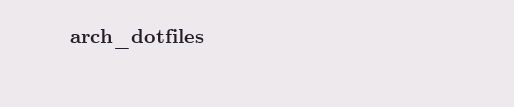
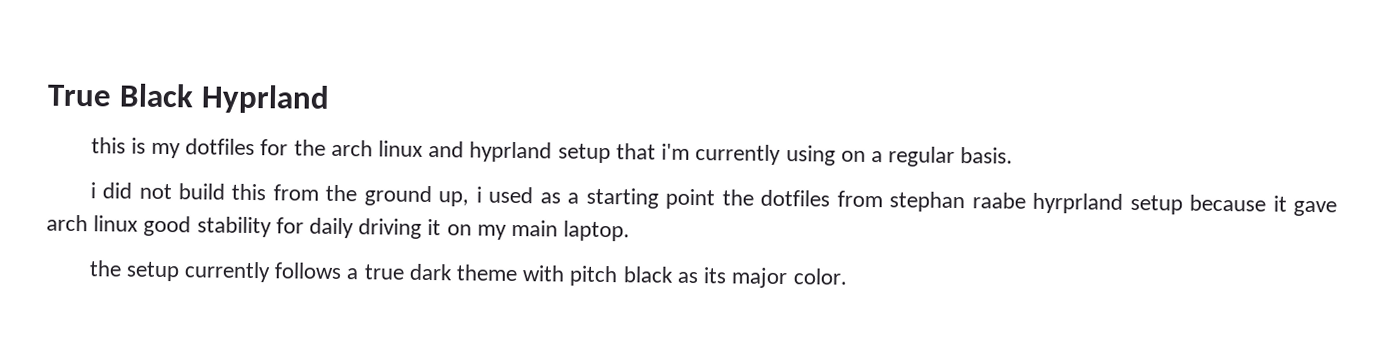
[70,29,204,49] arch_dotfiles -> [47,83,330,114] [90,137,1014,167] [89,182,1337,217] [46,214,631,242] [88,260,847,289] True Black Hyprland // this is my dotfiles for the arch linux and hyprland setup that i'm currently using on a regular basis. // i did not build this from the ground up, i used as a starting point the dotfiles from stephan raabe hyrprland setup because it gave arch linux good stability for daily driving it on my main laptop. // the setup currently follows a true dark theme with pitch black as its major color.

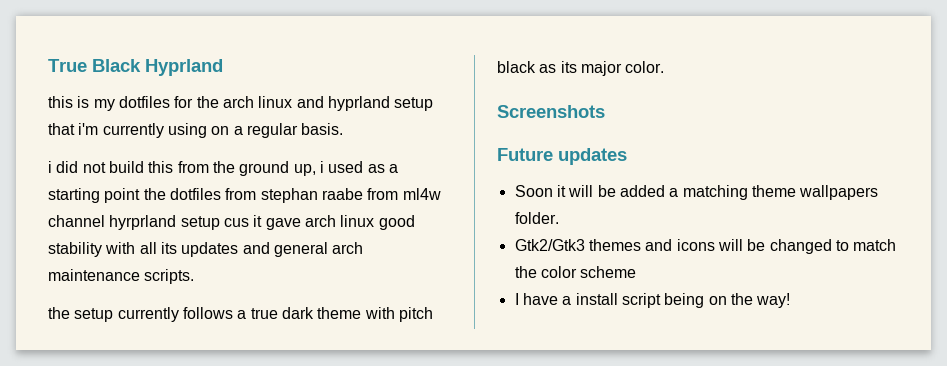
(1026, 200) none -> [367,188,441,200] [48,215,105,227] from ml4w channel
[1189,194,1267,212] because -> [223,218,249,227] cus
[275,217,631,242] for daily driving it on my main laptop. -> [105,242,364,257] [48,269,195,284] with all its updates and general arch maintenance scripts.
(847, 276) none -> [497,105,605,118] [497,148,627,165] [514,185,879,200] [514,212,559,224] [514,239,897,254] [514,266,637,278] [514,293,791,308] // Screenshots // Future updates // Soon it will be added a matching theme wallpapers folder. // Gtk2/Gtk3 themes and icons will be changed to match the color scheme // I have a install script being on the way!

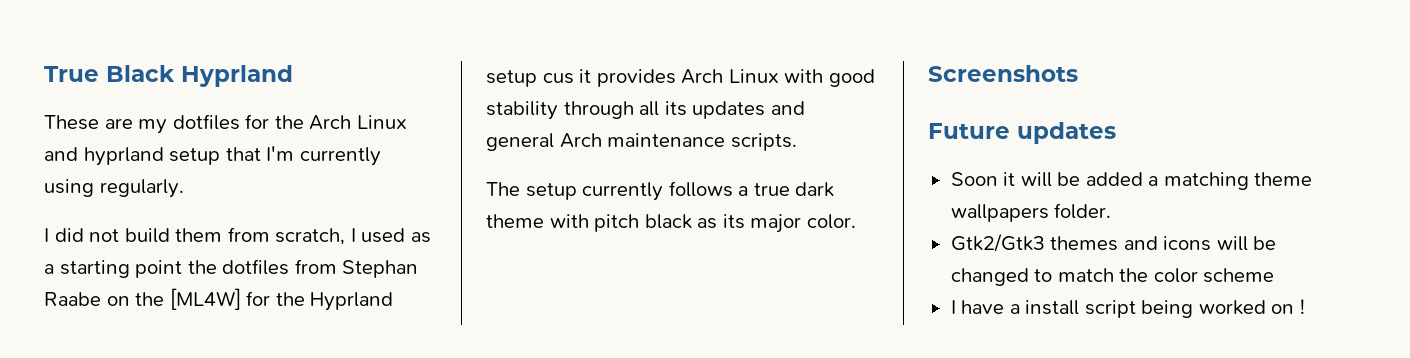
[48,96,90,108] this is -> [44,115,133,130] These are
[222,96,293,108] arch linux -> [309,115,407,130] Arch Linux
[78,123,99,135] i'm -> [266,146,295,161] I'm
[211,123,344,138] [48,161,324,176] on a regular basis. // i did not build this from the ground up, i -> [99,179,184,198] [44,227,356,245] regularly. // I did not build them from scratch, I
[260,188,441,203] [48,215,375,230] stephan raabe from ml4w channel hyrprland setup cus it gave arch linux -> [342,260,419,278] [44,288,394,311] [486,69,824,87] Stephan Raabe on the [ML4W] for the Hyprland setup cus it provides Arch Linux with
[105,242,136,254] with -> [563,101,634,119] through
[332,242,364,254] arch -> [559,133,602,148] Arch
[48,307,70,319] the -> [486,182,520,196] The
[708,293,791,308] on the way! -> [1198,299,1305,315] worked on !

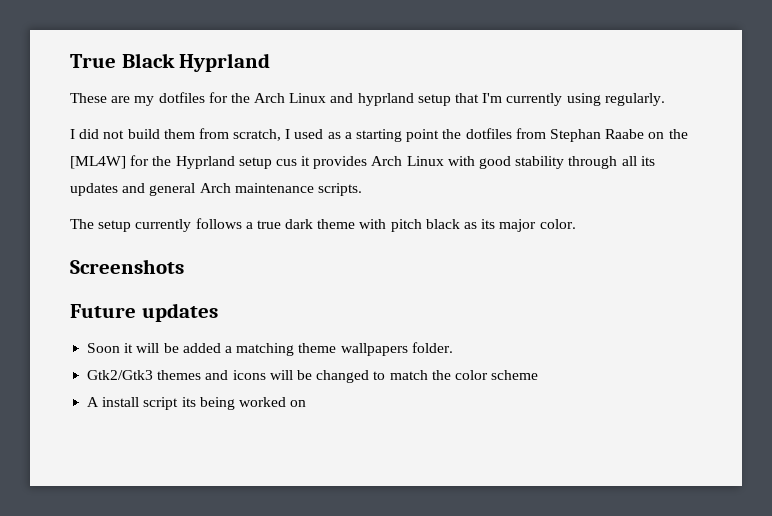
[950,300,1020,314] I have a -> [87,397,100,407] A
(1136, 309) none -> [181,397,196,407] its
[1299,299,1305,314] ! -> (307, 403) none

